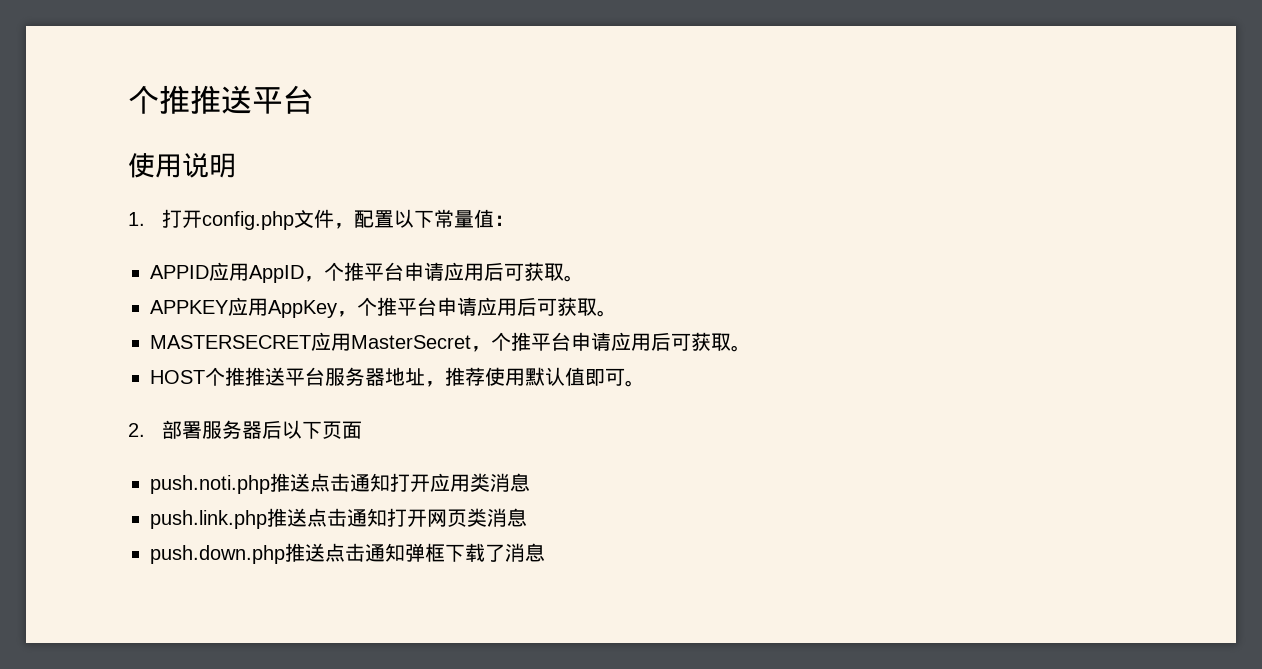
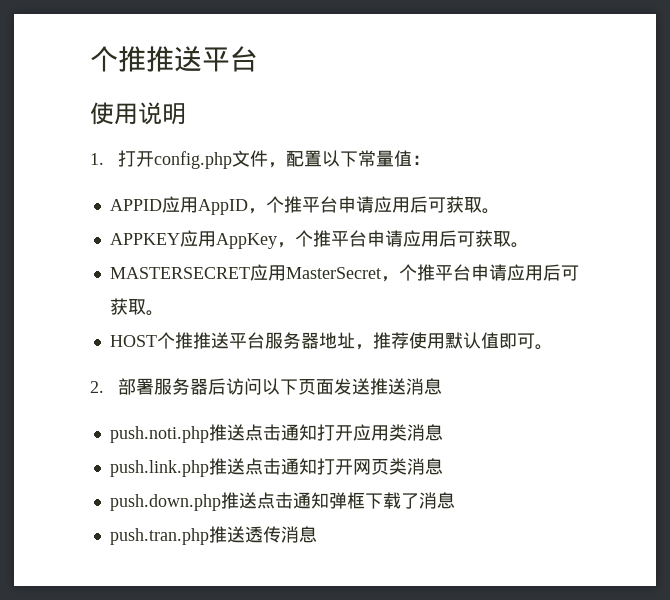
(282, 429) none -> [226,378,263,395] 访问
(362, 430) none -> [334,378,443,395] 发送推送消息
(545, 552) none -> [109,526,317,545] // push.tran.php推送透传消息

